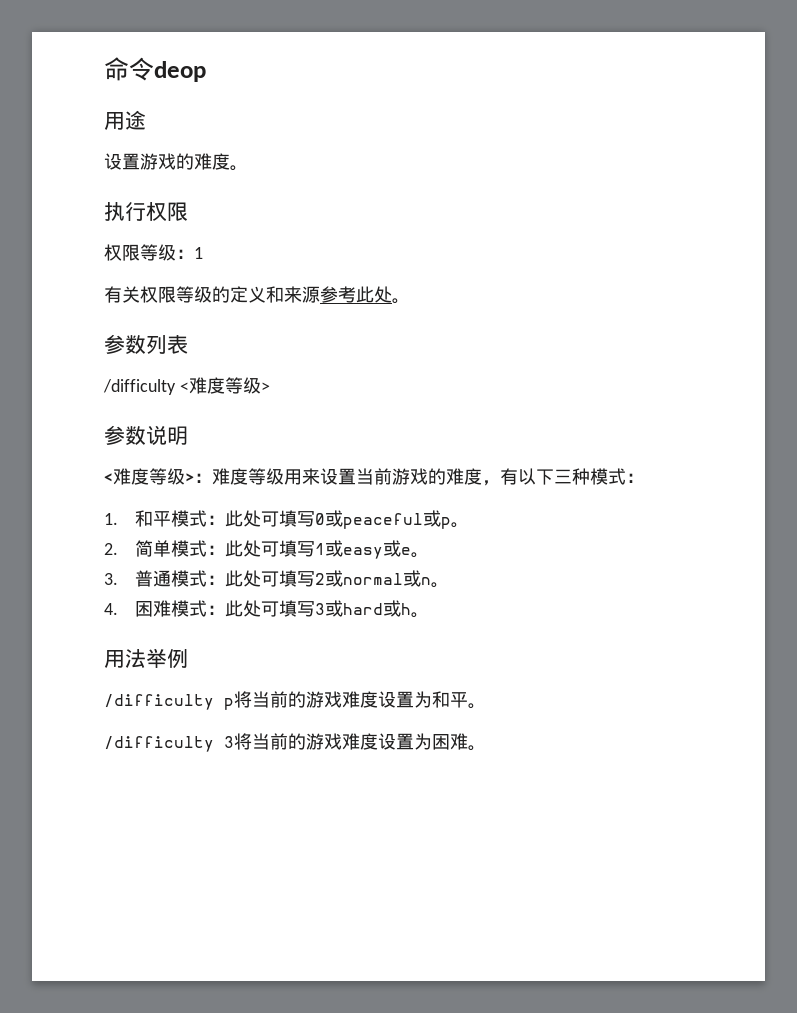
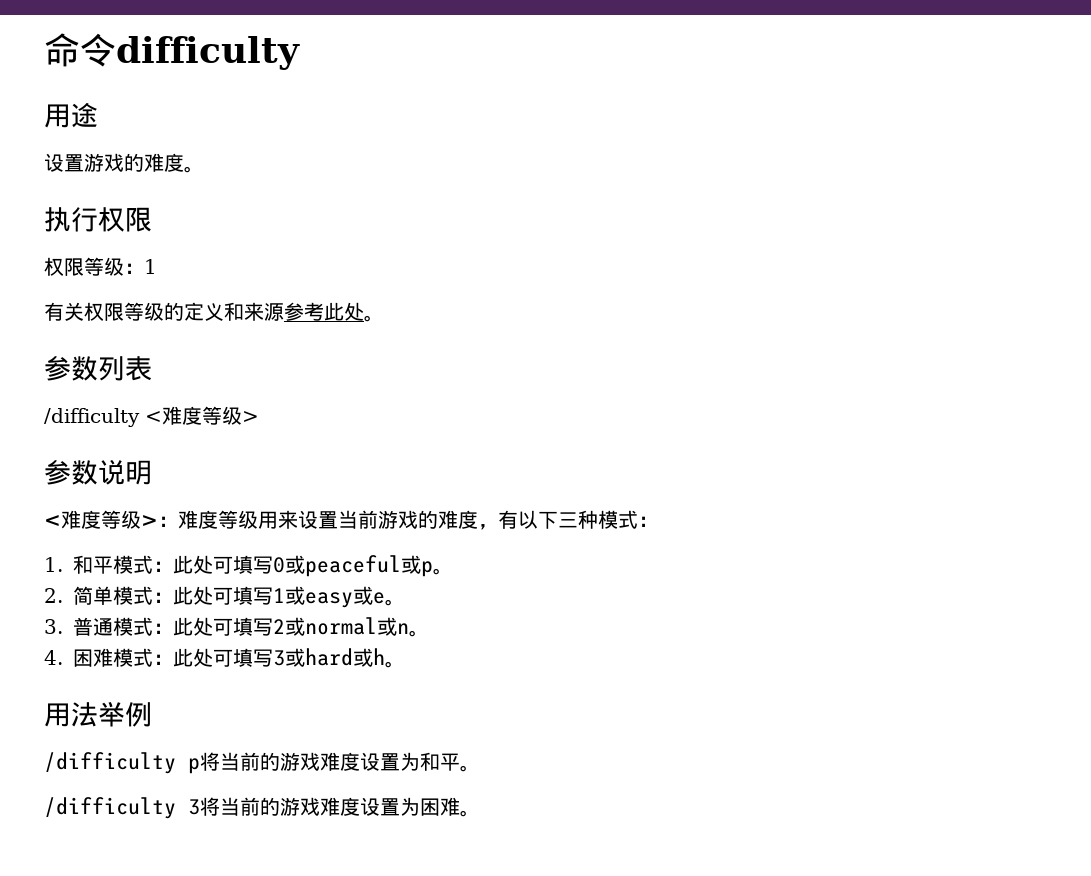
[154,61,206,82] deop -> [116,36,300,70] difficulty

